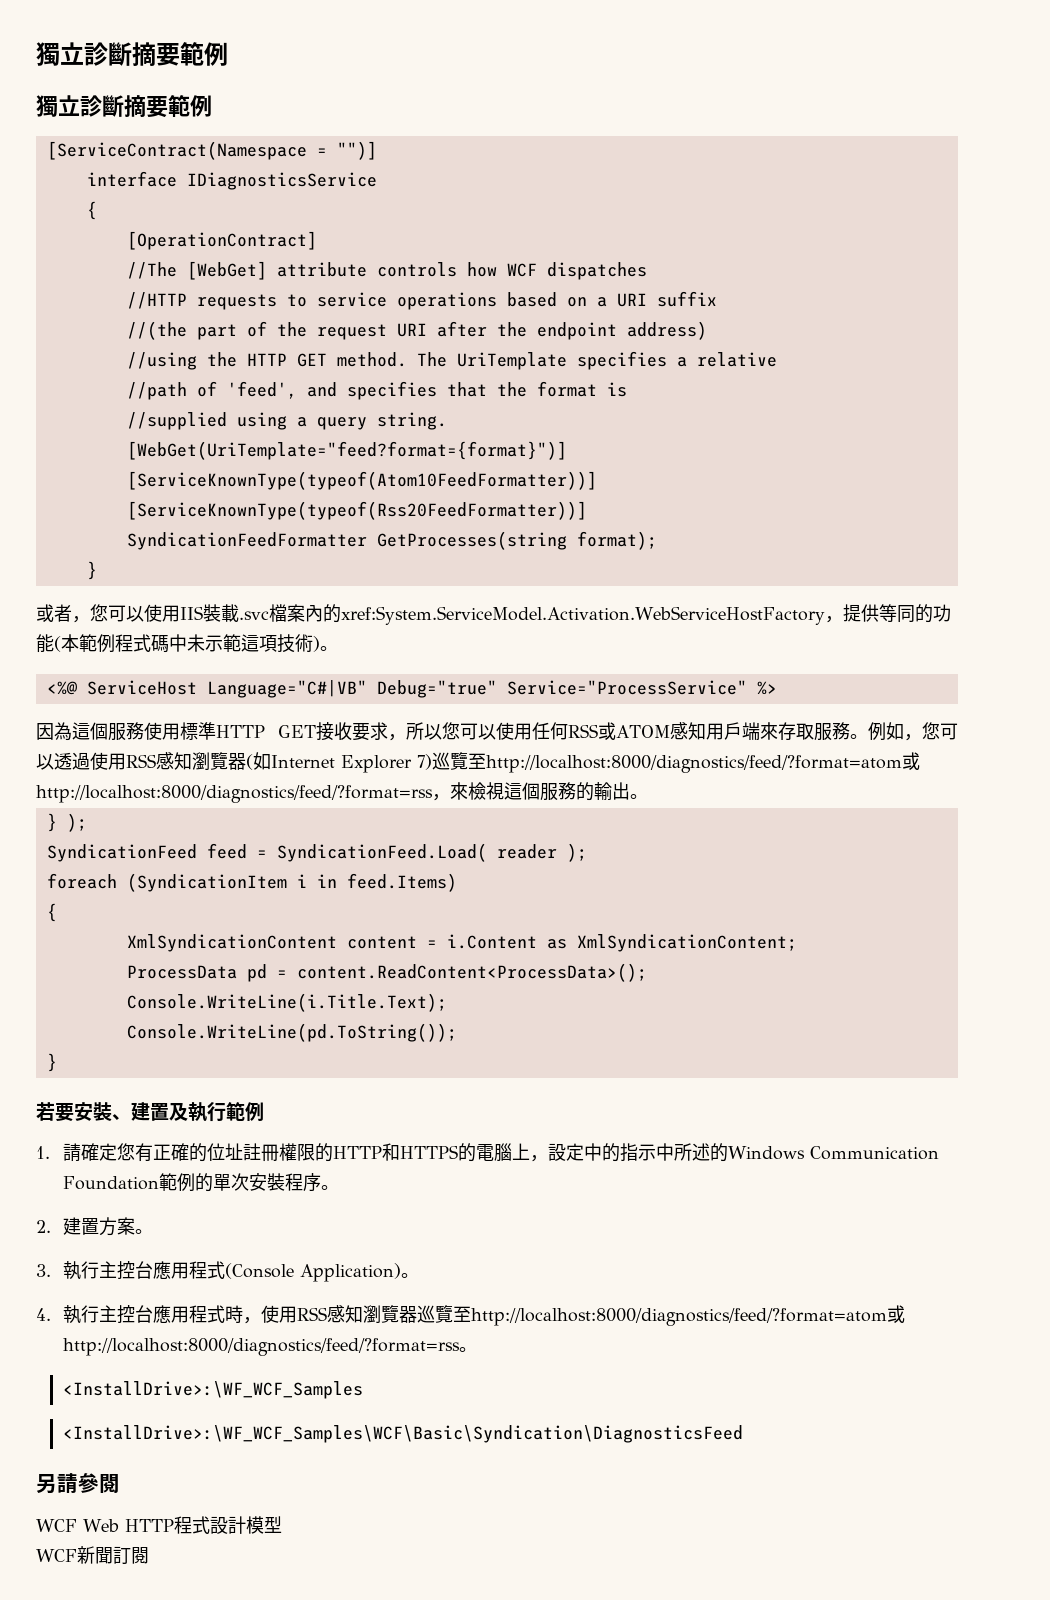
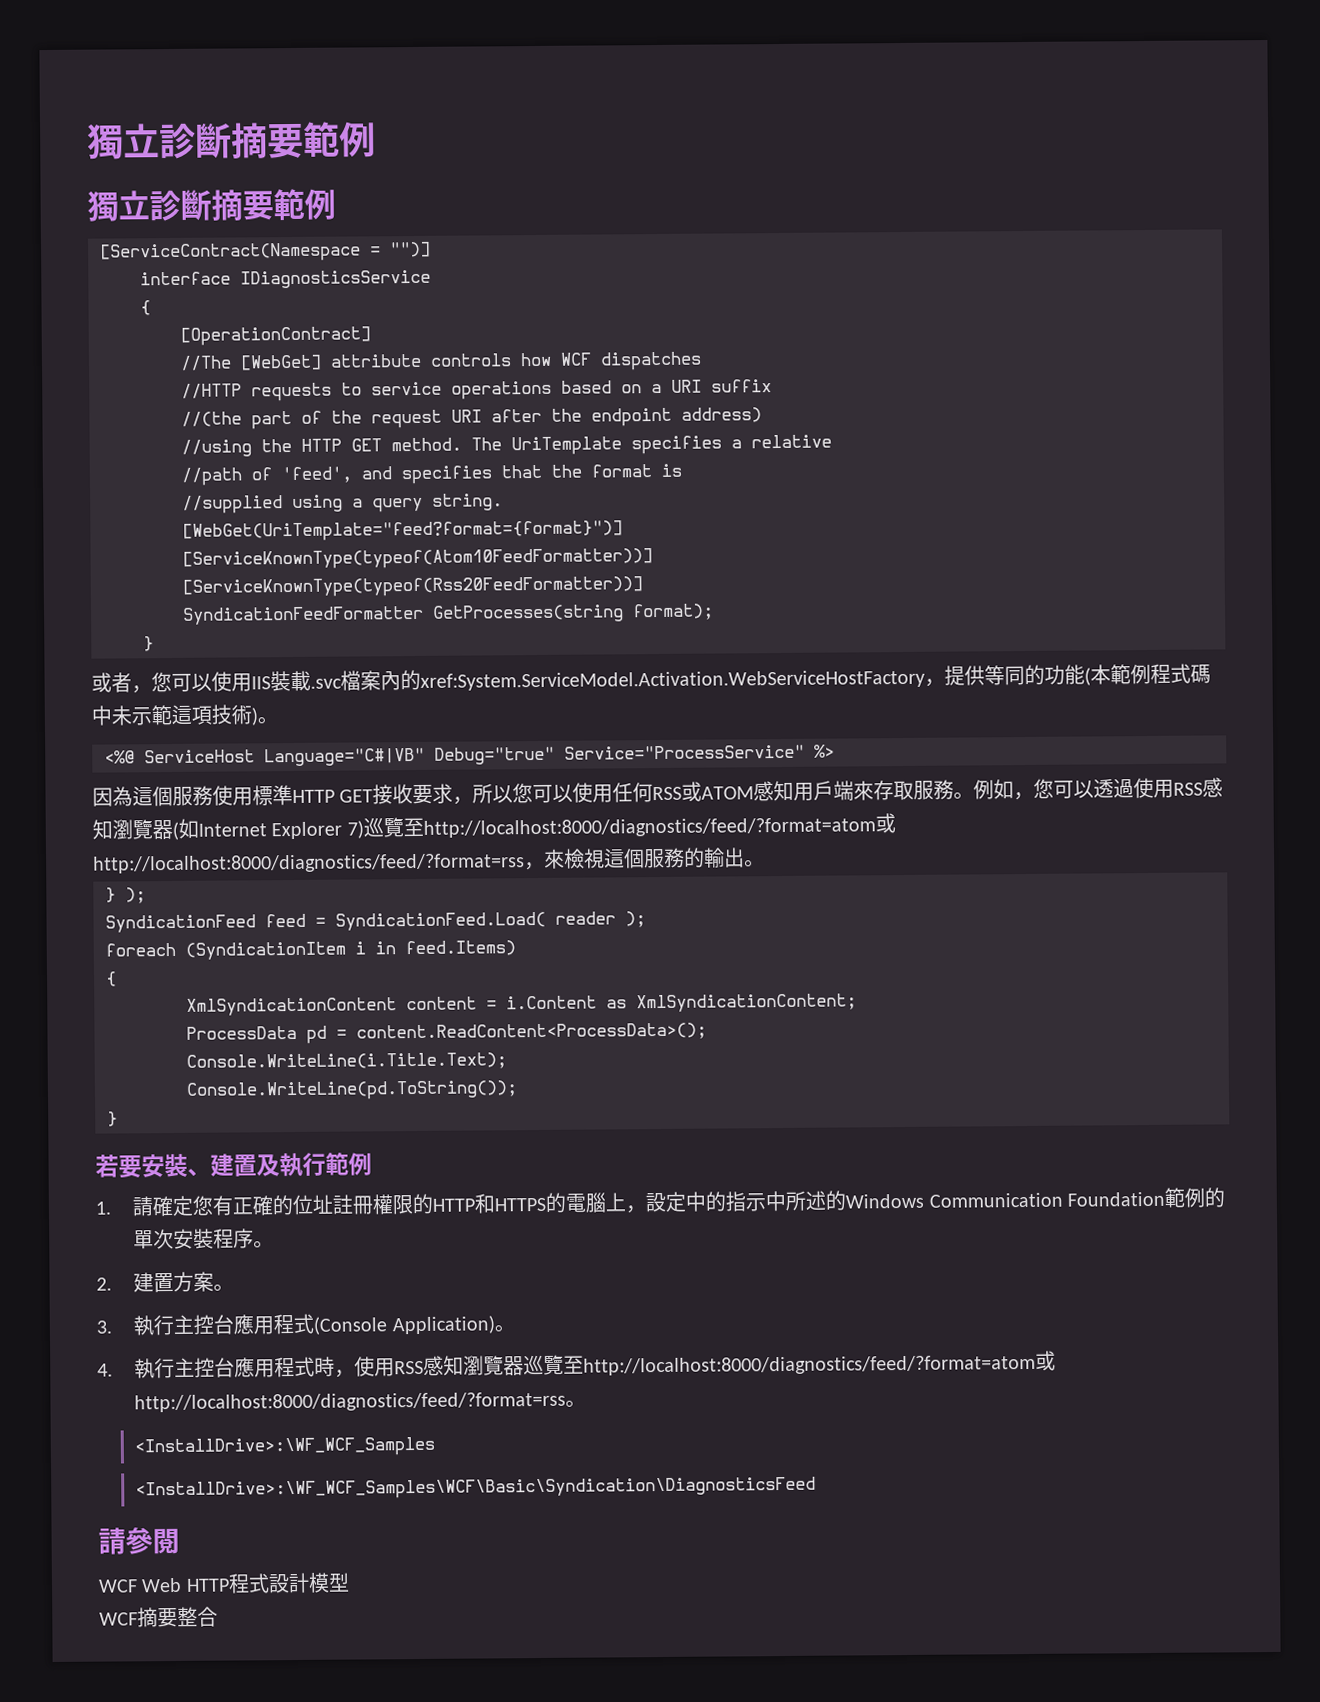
[36,1474,57,1494] 另 -> (817, 1488) none
[77,1546,149,1564] 新聞訂閱 -> [137,1606,218,1628] 摘要整合

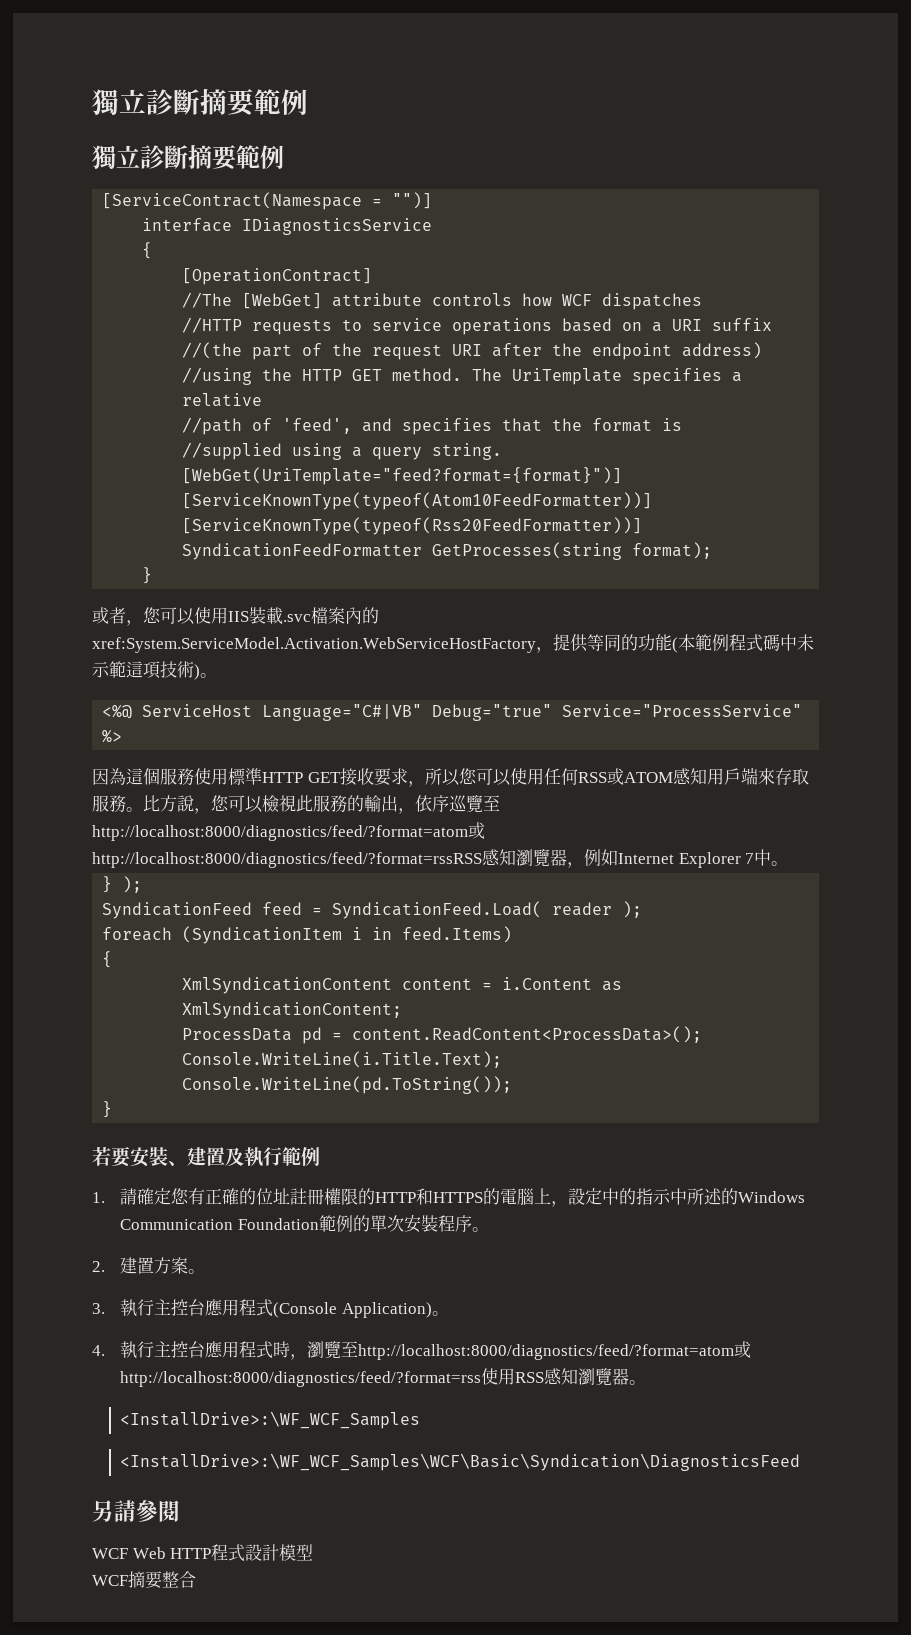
[973,777,1224,801] [92,819,179,840] 例如，您可以透過使用RSS感知瀏覽器( -> [143,795,500,814] [92,822,485,841] [92,849,601,868] 比方說，您可以檢視此服務的輸出，依序巡覽至http://localhost:8000/diagnostics/feed/?format=atom或http://localhost:8000/diagnostics/feed/?format=rssRSS感知瀏覽器，例
[346,813,896,839] [93,847,745,874] 7)巡覽至http://localhost:8000/diagnostics/feed/?format=atom或http://localhost:8000/diagnostics/feed/?format=rss，來檢視這個服務的輸出 -> [745,849,772,866] 7中
[354,1350,1057,1377] [134,1391,567,1413] 使用RSS感知瀏覽器巡覽至http://localhost:8000/diagnostics/feed/?format=atom或http://localhost:8000/diagnostics/feed/?format=rss -> [307,1341,752,1360] [120,1368,630,1387] 瀏覽至http://localhost:8000/diagnostics/feed/?format=atom或http://localhost:8000/diagnostics/feed/?format=rss使用RSS感知瀏覽器
(817, 1488) none -> [92,1500,114,1522] 另

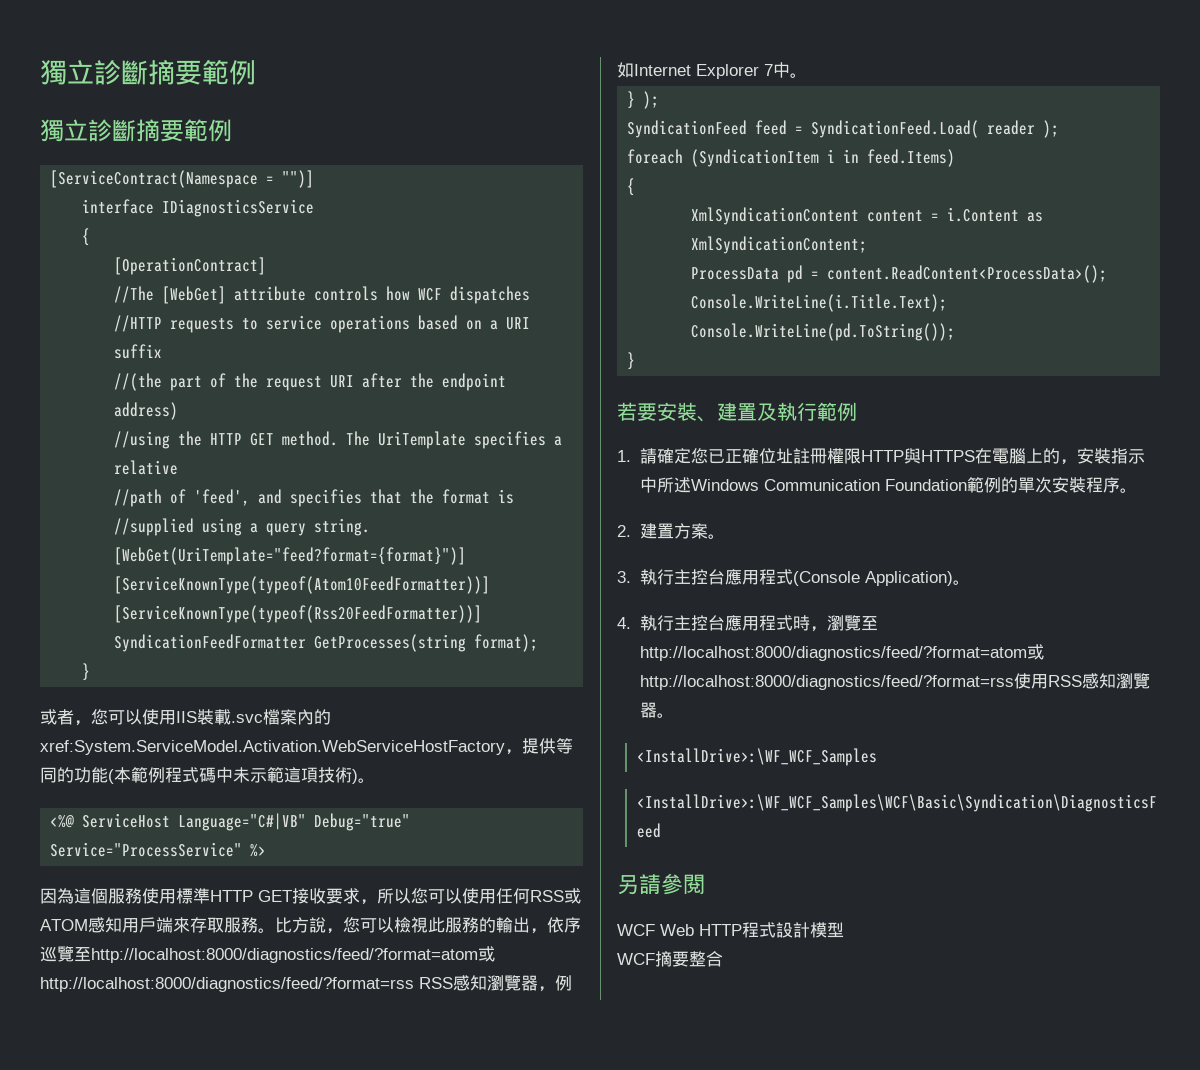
[92,852,482,868] http://localhost:8000/diagnostics/feed/?format=rssRSS -> [40,977,453,992] http://localhost:8000/diagnostics/feed/?format=rss RSS
[188,1188,257,1205] 有正確的 -> [707,448,759,464] 已正確
[358,1188,637,1207] 的HTTP和HTTPS的電腦上，設定中的 -> [860,448,1111,465] HTTP與HTTPS在電腦上的，安裝
[721,1188,739,1205] 的 -> (691, 485) none

